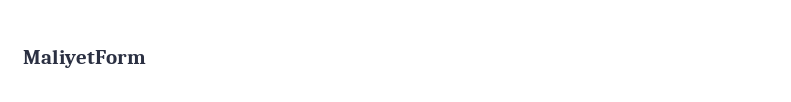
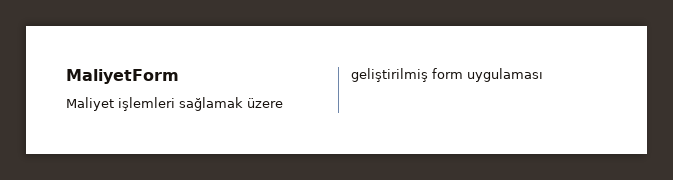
(146, 58) none -> [66,97,283,111] [351,68,543,82] // Maliyet işlemleri sağlamak üzere geliştirilmiş form uygulaması

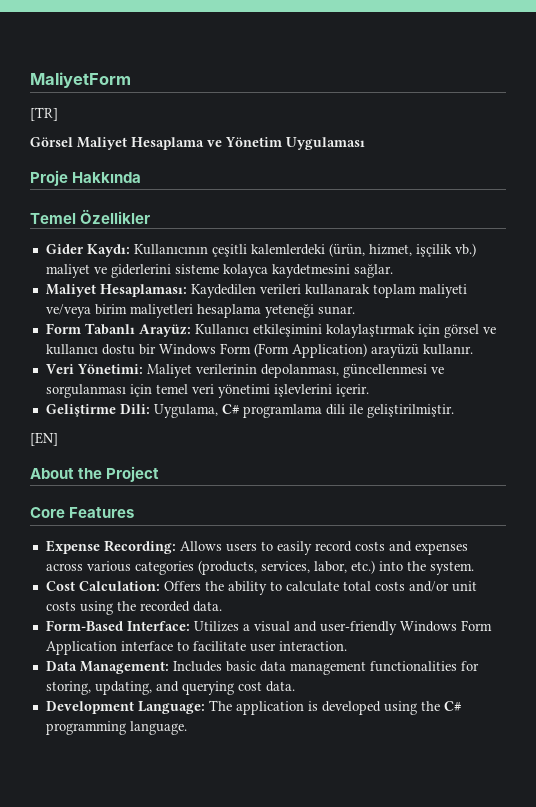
[66,97,283,111] [351,68,543,82] Maliyet işlemleri sağlamak üzere geliştirilmiş form uygulaması -> [30,107,58,121] [30,137,365,150] [30,170,142,186] [30,209,151,224] [45,243,476,257] [45,264,393,278] [45,284,467,298] [45,304,355,318] [45,323,496,338] [45,343,473,358] [45,364,444,378] [45,384,369,398] [45,404,454,418] [30,432,58,446] [30,466,160,482] [30,507,135,518] [45,540,468,555] [45,560,474,575] [45,581,477,595] [45,601,222,615] [45,620,492,635] [45,641,347,655] [45,661,479,675] [45,681,295,695] [45,700,462,715] [45,721,187,735] [TR] // Görsel Maliyet Hesaplama ve Yönetim Uygulaması // Proje Hakkında // Temel Özellikler // Gider Kaydı: Kullanıcının çeşitli kalemlerdeki (ürün, hizmet, işçilik vb.) maliyet ve giderlerini sisteme kolayca kaydetmesini sağlar. // Maliyet Hesaplaması: Kaydedilen verileri kullanarak toplam maliyeti ve/veya birim maliyetleri hesaplama yeteneği sunar. // Form Tabanlı Arayüz: Kullanıcı etkileşimini kolaylaştırmak için görsel ve kullanıcı dostu bir Windows Form (Form Application) arayüzü kullanır. // Veri Yönetimi: Maliyet verilerinin depolanması, güncellenmesi ve sorgulanması için temel veri yönetimi işlevlerini içerir. // Geliştirme Dili: Uygulama, C# programlama dili ile geliştirilmiştir. // [EN] // About the Project // Core Features // Expense Recording: Allows users to easily record costs and expenses across various categories (products, services, labor, etc.) into the system. // Cost Calculation: Offers the ability to calculate total costs and/or unit costs using the recorded data. // Form-Based Interface: Utilizes a visual and user-friendly Windows Form Application interface to facilitate user interaction. // Data Management: Includes basic data management functionalities for storing, updating, and querying cost data. // Development Language: The application is developed using the C# programming language.

